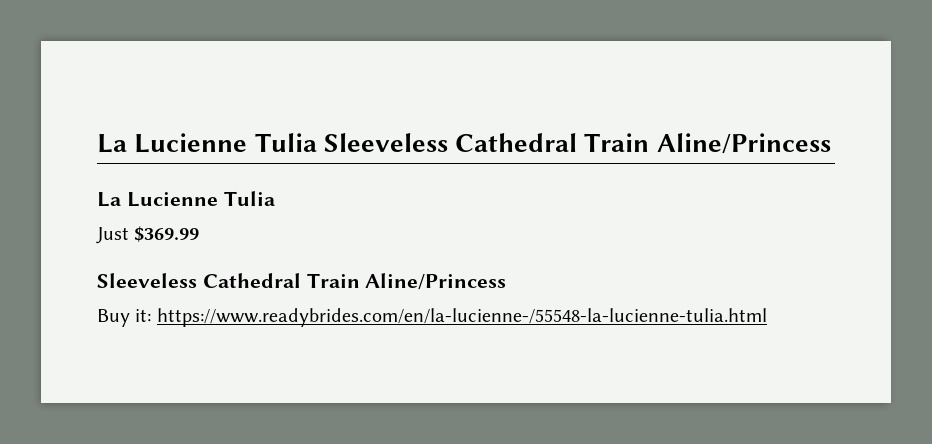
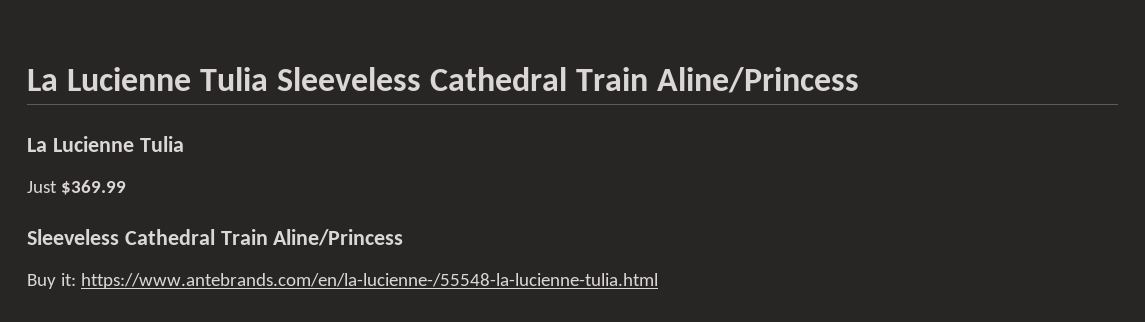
[156,308,767,327] https://www.readybrides.com/en/la-lucienne-/55548-la-lucienne-tulia.html -> [80,273,658,289] https://www.antebrands.com/en/la-lucienne-/55548-la-lucienne-tulia.html

